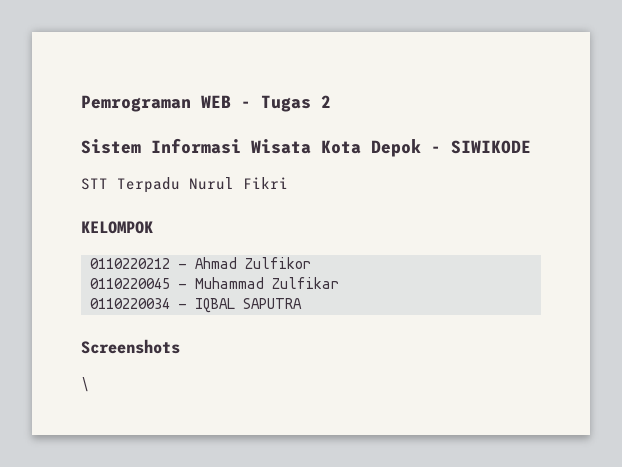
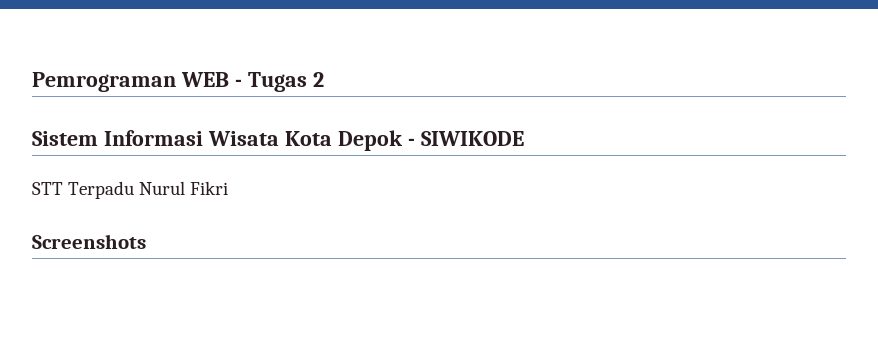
[81,221,153,234] [90,257,311,269] [90,277,339,289] [90,298,302,313] // KELOMPOK // 0110220212 - Ahmad Zulfikor // 0110220045 - Muhammad Zulfikar // 0110220034 - IQBAL SAPUTRA -> (229, 188) none
[81,377,90,392] // \ -> (146, 241) none

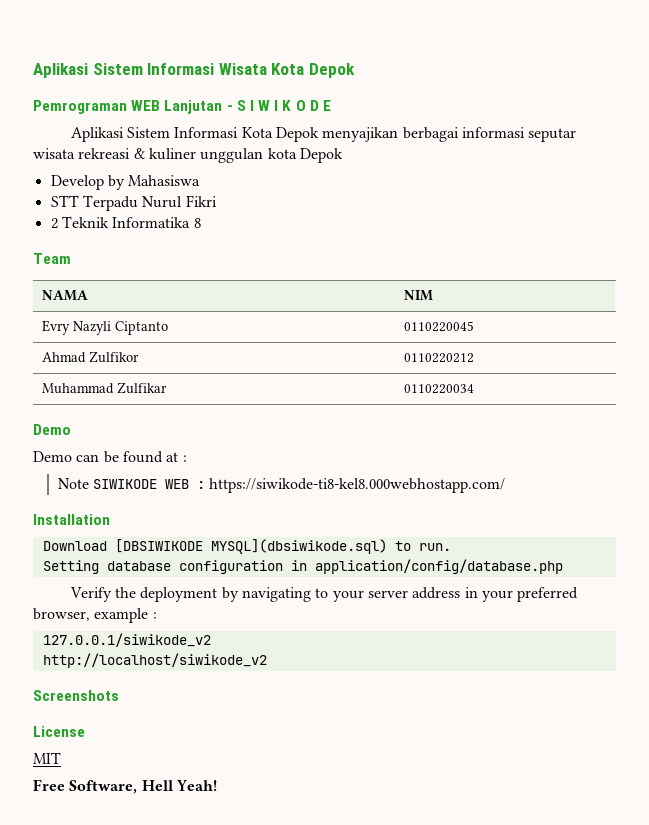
[32,72,324,92] Pemrograman WEB - Tugas 2 // -> [33,63,88,78] Aplikasi
[407,131,524,146] [32,181,229,199] [32,234,146,249] - SIWIKODE // STT Terpadu Nurul Fikri // Screenshots -> [33,100,332,114] [70,127,577,142] [33,148,343,163] [50,175,201,190] [50,195,217,211] [50,216,201,229] [33,253,71,264] [42,290,89,301] [404,290,434,301] [42,320,169,335] [404,321,475,332] [42,351,140,363] [404,353,475,363] [42,382,168,394] [404,384,475,394] [33,424,71,435] [33,451,187,463] [57,478,506,493] [33,514,110,525] [42,539,451,554] [42,559,563,574] [69,587,579,602] [33,608,157,623] [42,633,211,647] [42,653,267,668] [33,690,119,701] [33,726,85,737] [33,752,61,764] [33,779,217,794] // Pemrograman WEB Lanjutan - S I W I K O D E // Aplikasi Sistem Informasi Kota Depok menyajikan berbagai informasi seputar wisata rekreasi & kuliner unggulan kota Depok // Develop by Mahasiswa // STT Terpadu Nurul Fikri // 2 Teknik Informatika 8 // Team // NAMA | NIM // Evry Nazyli Ciptanto | 0110220045 // Ahmad Zulfikor | 0110220212 // Muhammad Zulfikar | 0110220034 // Demo // Demo can be found at : // Note SIWIKODE WEB : https://siwikode-ti8-kel8.000webhostapp.com/ // Installation // Download [DBSIWIKODE MYSQL](dbsiwikode.sql) to run. // Setting database configuration in application/config/database.php // Verify the deployment by navigating to your server address in your preferred browser, example : // 127.0.0.1/siwikode_v2 // http://localhost/siwikode_v2 // Screenshots // License // MIT // Free Software, Hell Yeah!

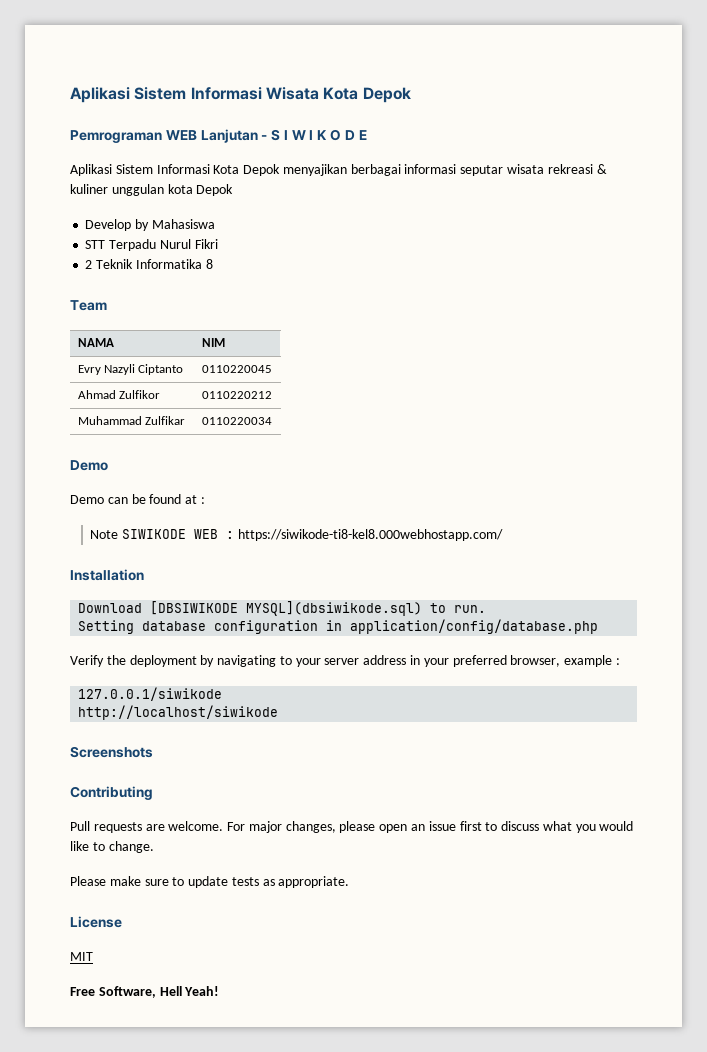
[42,633,211,647] [42,653,267,668] 127.0.0.1/siwikode_v2 // http://localhost/siwikode_v2 -> [78,687,223,701] [78,705,279,720] 127.0.0.1/siwikode // http://localhost/siwikode
(119, 695) none -> [70,786,153,800] [70,821,634,833] [70,841,154,853] [70,876,350,888] // Contributing // Pull requests are welcome. For major changes, please open an issue first to discuss what you would like to change. // Please make sure to update tests as appropriate.

